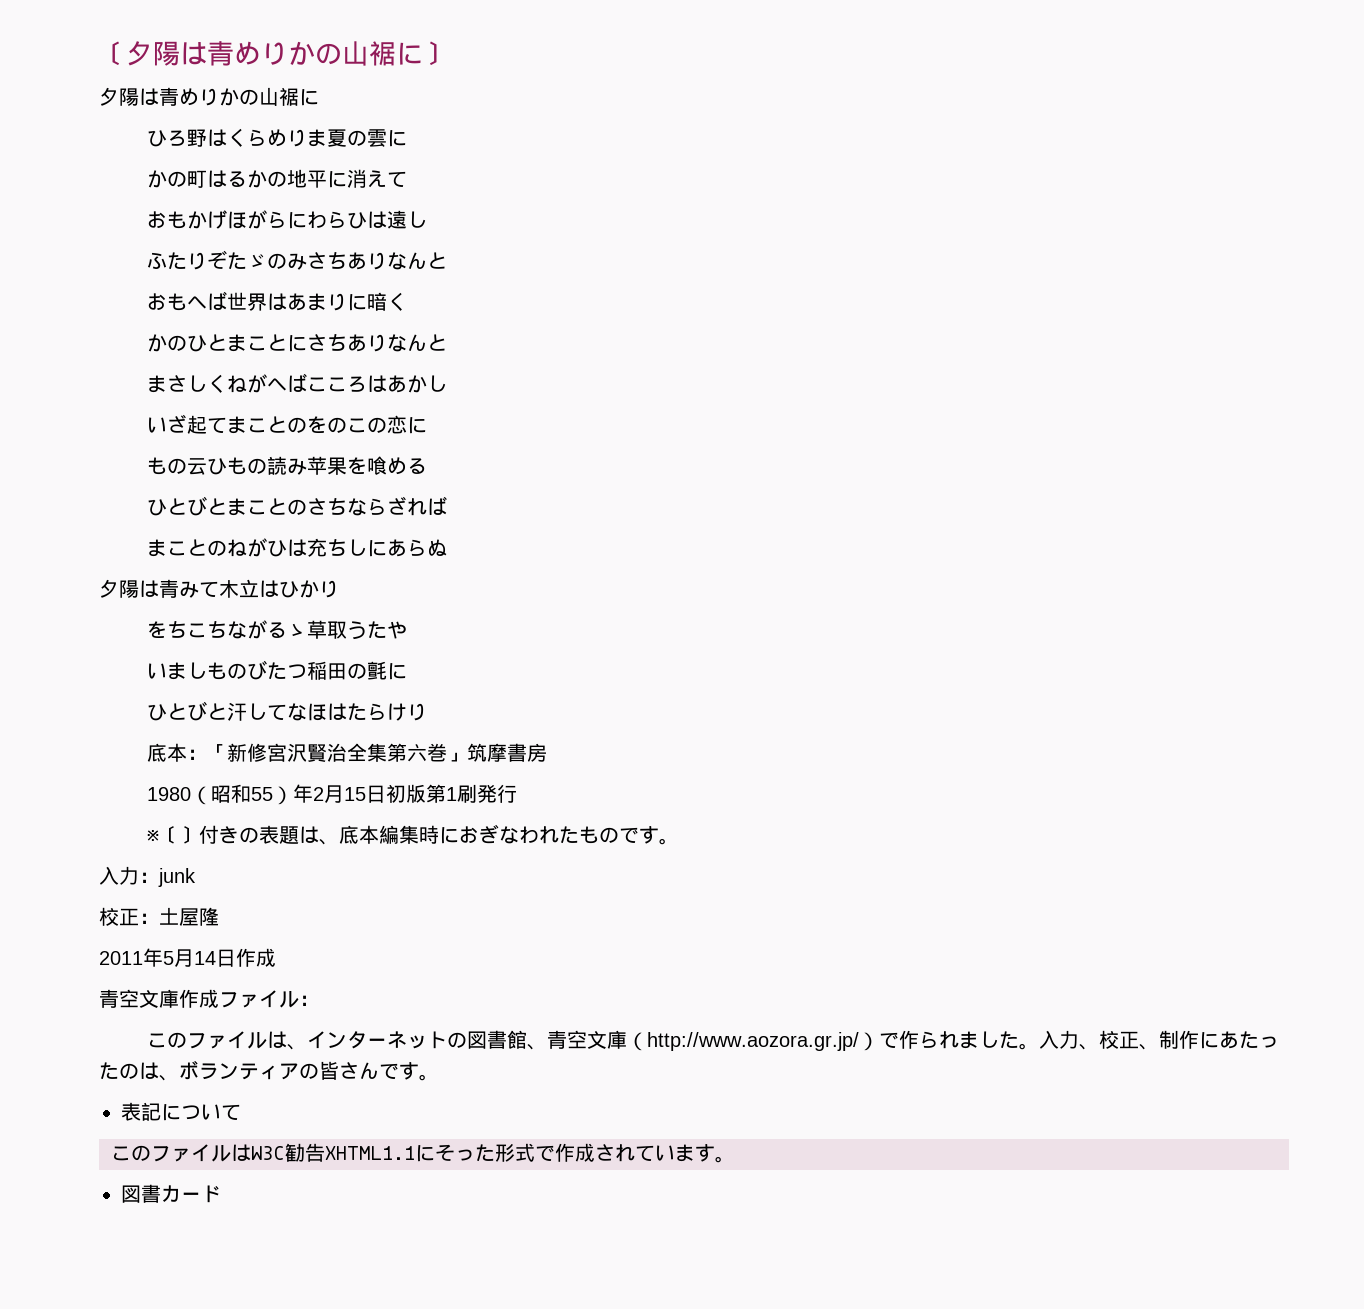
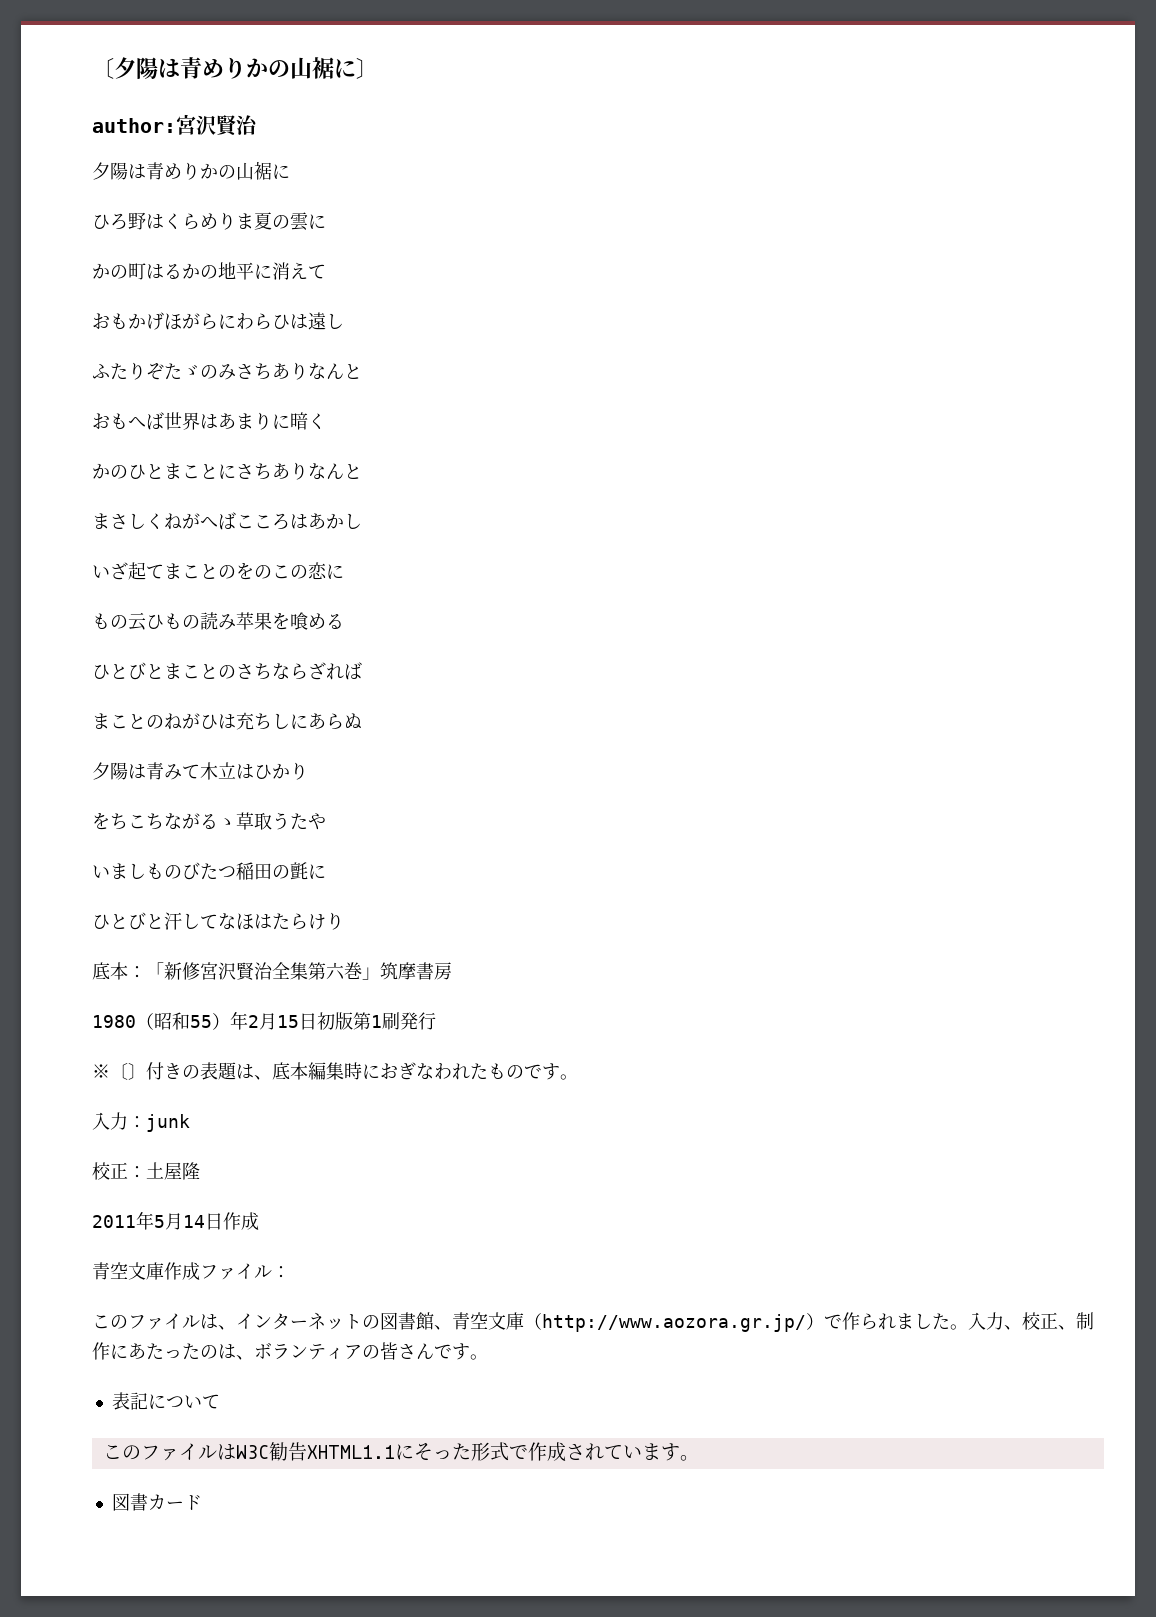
(450, 53) none -> [92,114,258,137] // author:宮沢賢治

